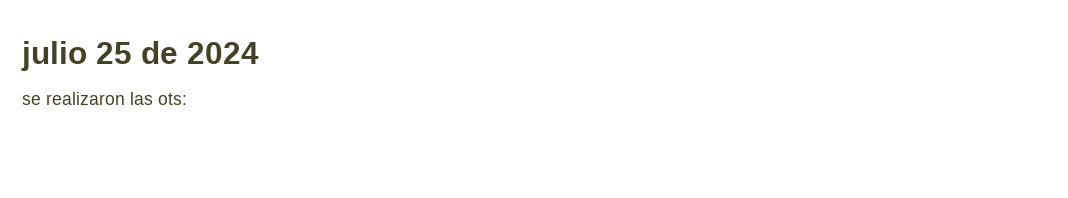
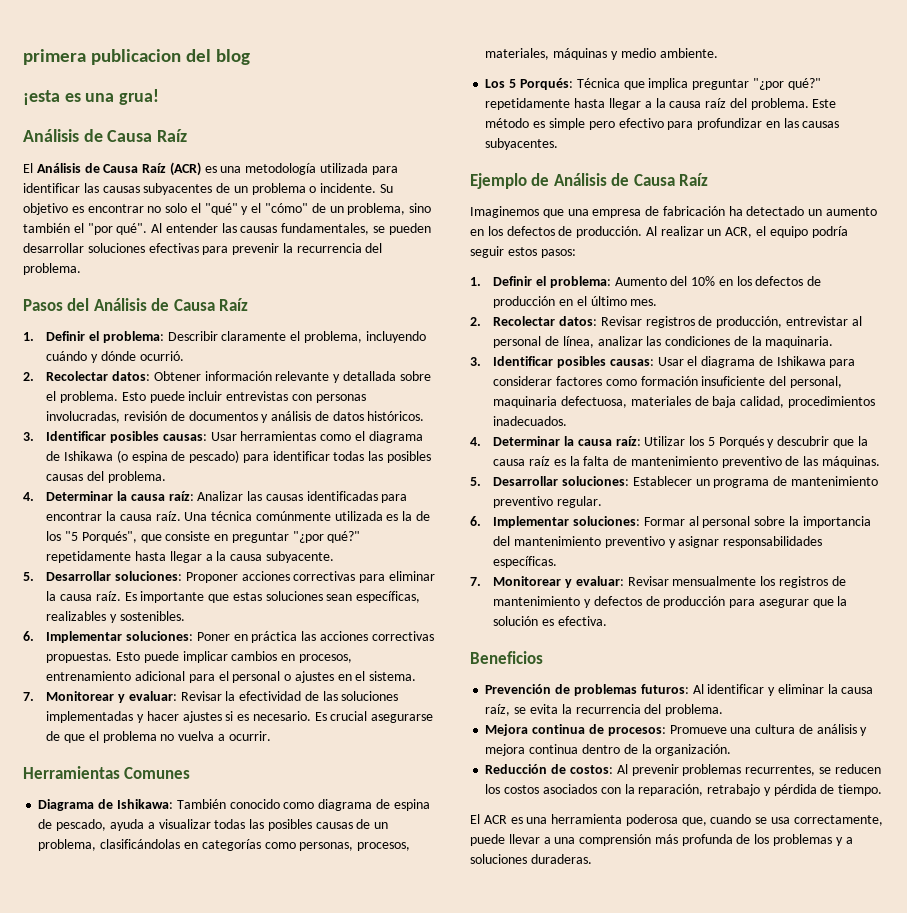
[21,41,259,71] [22,92,187,105] julio 25 de 2024 // se realizaron las ots: -> [23,49,251,65] [23,89,160,105] [23,129,188,142] [23,162,398,176] [23,183,394,195] [23,203,432,215] [23,223,431,235] [23,243,383,255] [23,263,81,275] [23,298,249,311] [23,331,426,343] [46,351,184,363] [23,371,431,383] [46,391,366,403] [46,411,425,423] [23,431,423,443] [46,450,431,463] [46,471,166,483] [23,491,408,503] [46,511,430,521] [46,531,361,543] [46,551,334,563] [23,571,435,583] [46,591,421,603] [46,611,185,623] [23,631,434,643] [46,651,352,663] [46,671,417,683] [23,691,399,703] [46,711,434,723] [46,731,271,743] [23,766,191,779] [38,799,430,811] [38,819,389,831] [38,839,411,851] [485,48,718,60] [485,78,821,90] [485,98,837,110] [485,118,840,130] [485,138,559,150] [470,173,709,189] [470,206,878,218] [470,226,848,238] [470,246,576,258] [470,276,822,288] [493,296,658,308] [470,316,862,328] [493,336,834,348] [470,356,856,368] [493,376,842,388] [493,396,875,408] [493,416,568,426] [470,436,868,448] [493,456,880,468] [470,476,878,488] [493,496,602,508] [470,516,871,528] [493,536,823,548] [493,556,558,568] [470,576,846,588] [493,596,848,608] [493,616,607,626] [470,651,543,664] [485,684,874,696] [485,704,724,716] [485,724,868,736] [485,744,732,756] [485,764,881,776] [485,784,883,796] [470,814,883,826] [470,834,853,846] [470,854,592,864] primera publicacion del blog // ¡esta es una grua! // Análisis de Causa Raíz // El Análisis de Causa Raíz (ACR) es una metodología utilizada para identificar las causas subyacentes de un problema o incidente. Su objetivo es encontrar no solo el "qué" y el "cómo" de un problema, sino también el "por qué". Al entender las causas fundamentales, se pueden desarrollar soluciones efectivas para prevenir la recurrencia del problema. // Pasos del Análisis de Causa Raíz // 1. Definir el problema: Describir claramente el problema, incluyendo cuándo y dónde ocurrió. // 2. Recolectar datos: Obtener información relevante y detallada sobre el problema. Esto puede incluir entrevistas con personas involucradas, revisión de documentos y análisis de datos históricos. // 3. Identificar posibles causas: Usar herramientas como el diagrama de Ishikawa (o espina de pescado) para identificar todas las posibles causas del problema. // 4. Determinar la causa raíz: Analizar las causas identificadas para encontrar la causa raíz. Una técnica comúnmente utilizada es la de los "5 Porqués", que consiste en preguntar "¿por qué?" repetidamente hasta llegar a la causa subyacente. // 5. Desarrollar soluciones: Proponer acciones correctivas para eliminar la causa raíz. Es importante que estas soluciones sean específicas, realizables y sostenibles. // 6. Implementar soluciones: Poner en práctica las acciones correctivas propuestas. Esto puede implicar cambios en procesos, entrenamiento adicional para el personal o ajustes en el sistema. // 7. Monitorear y evaluar: Revisar la efectividad de las soluciones implementadas y hacer ajustes si es necesario. Es crucial asegurarse de que el problema no vuelva a ocurrir. // Herramientas Comunes // Diagrama de Ishikawa: También conocido como diagrama de espina de pescado, ayuda a visualizar todas las posibles causas de un problema, clasificándolas en categorías como personas, procesos, materiales, máquinas y medio ambiente. // Los 5 Porqués: Técnica que implica preguntar "¿por qué?" repetidamente hasta llegar a la causa raíz del problema. Este método es simple pero efectivo para profundizar en las causas subyacentes. // Ejemplo de Análisis de Causa Raíz // Imaginemos que una empresa de fabricación ha detectado un aumento en los defectos de producción. Al realizar un ACR, el equipo podría seguir estos pasos: // 1. Definir el problema: Aumento del 10% en los defectos de producción en el último mes. // 2. Recolectar datos: Revisar registros de producción, entrevistar al personal de línea, analizar las condiciones de la maquinaria. // 3. Identificar posibles causas: Usar el diagrama de Ishikawa para considerar factores como formación insuficiente del personal, maquinaria defectuosa, materiales de baja calidad, procedimientos inadecuados. // 4. Determinar la causa raíz: Utilizar los 5 Porqués y descubrir que la causa raíz es la falta de mantenimiento preventivo de las máquinas. // 5. Desarrollar soluciones: Establecer un programa de mantenimiento preventivo regular. // 6. Implementar soluciones: Formar al personal sobre la importancia del mantenimiento preventivo y asignar responsabilidades específicas. // 7. Monitorear y evaluar: Revisar mensualmente los registros de mantenimiento y defectos de producción para asegurar que la solución es efectiva. // Beneficios // Prevención de problemas futuros: Al identificar y eliminar la causa raíz, se evita la recurrencia del problema. // Mejora continua de procesos: Promueve una cultura de análisis y mejora continua dentro de la organización. // Reducción de costos: Al prevenir problemas recurrentes, se reducen los costos asociados con la reparación, retrabajo y pérdida de tiempo. // El ACR es una herramienta poderosa que, cuando se usa correctamente, puede llevar a una comprensión más profunda de los problemas y a soluciones duraderas.

